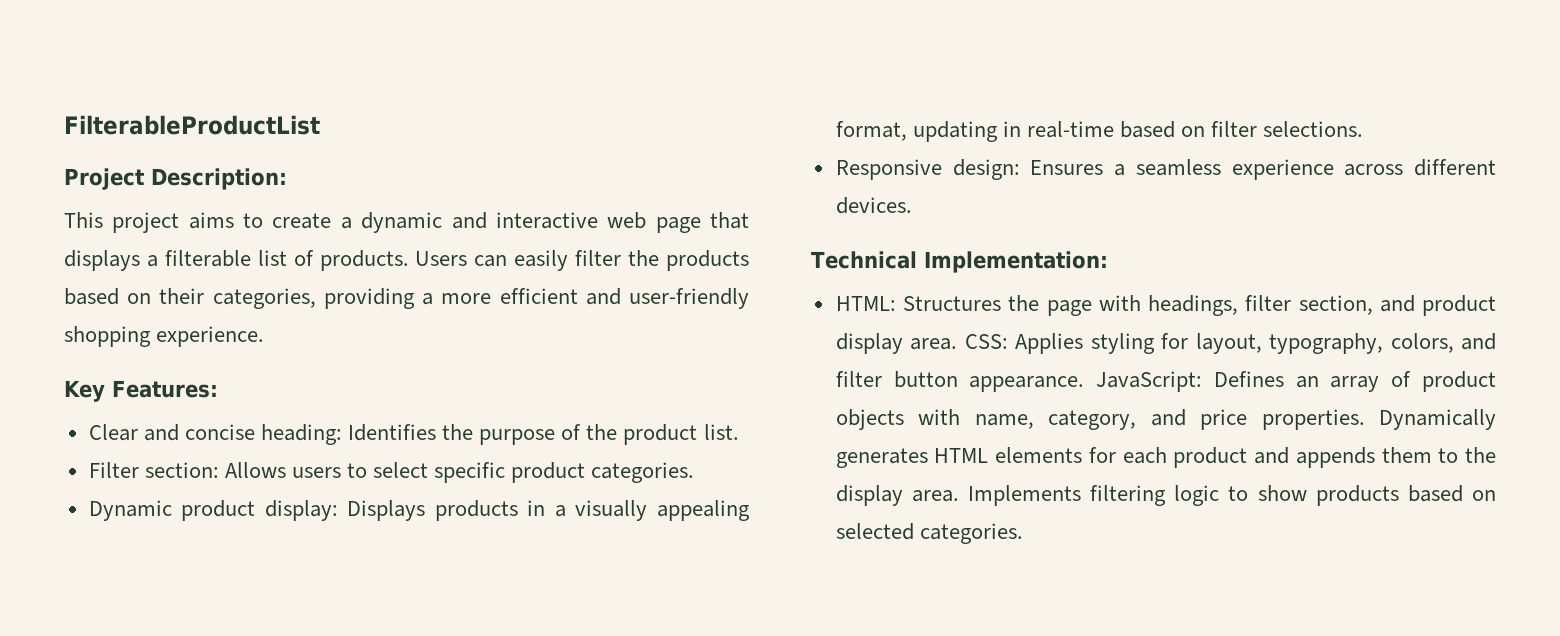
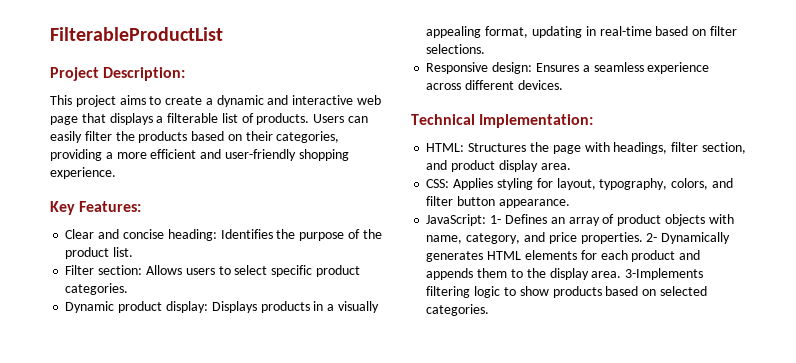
(958, 344) none -> (571, 166) //
[1096,371,1203,392] JavaScript: -> [426,214,502,226] // JavaScript: 1-
(1365, 419) none -> [646,233,658,242] 2-
[968,485,1082,506] Implements -> [625,268,704,280] 3-Implements

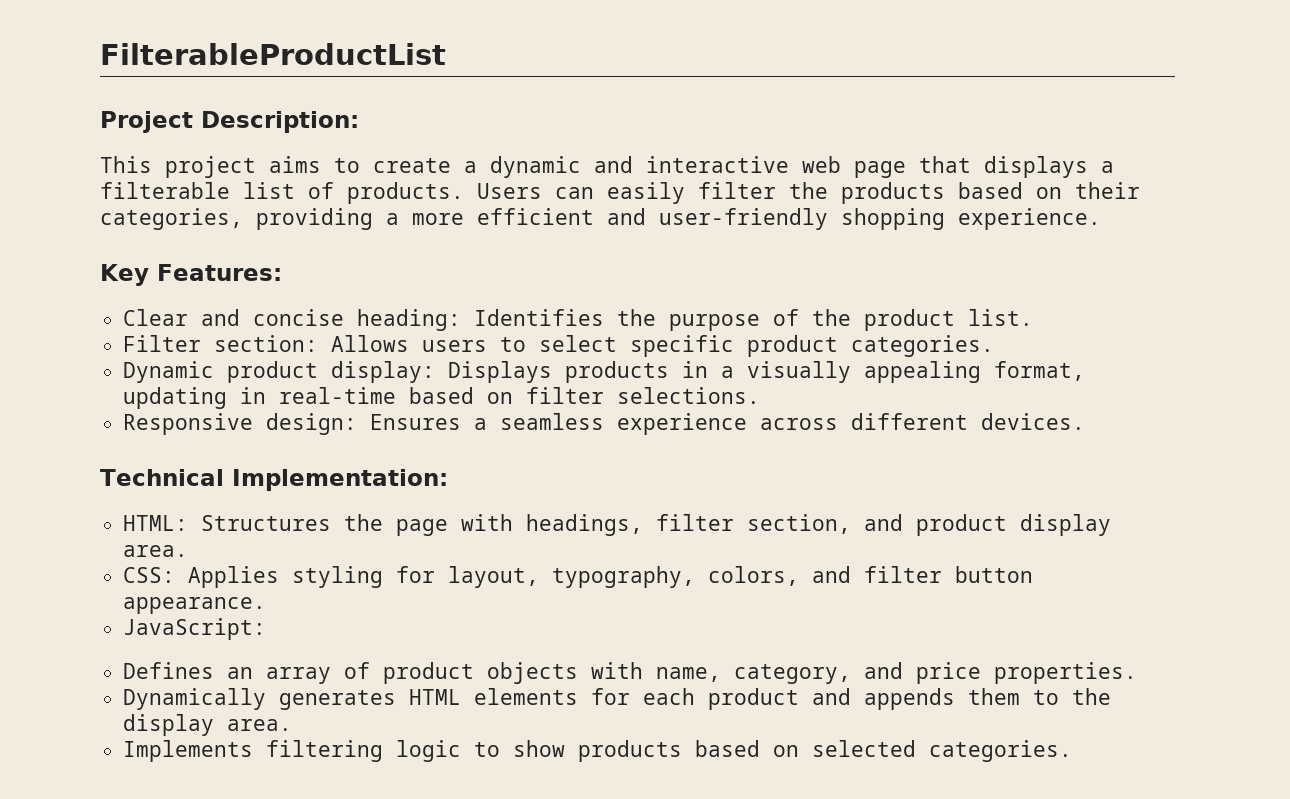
[490,215,502,224] 1- -> (267, 629) //
[646,233,658,242] 2- -> (1138, 673) //
[625,268,704,280] 3-Implements -> [123,740,254,762] // Implements

